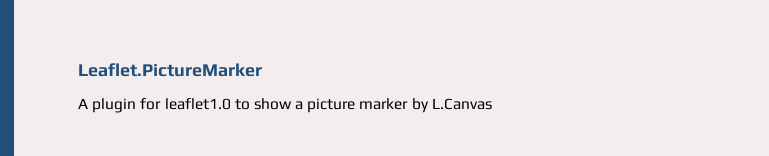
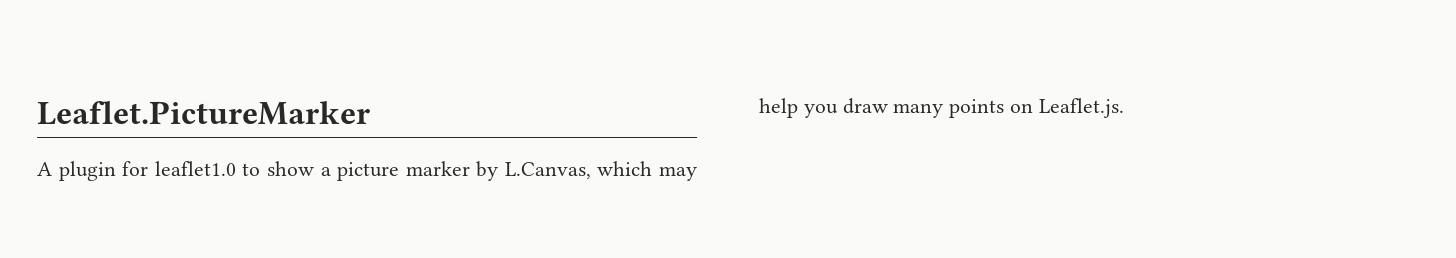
[431,98,492,110] L.Canvas -> [504,161,697,181] [759,98,1124,118] L.Canvas, which may help you draw many points on Leaflet.js.

